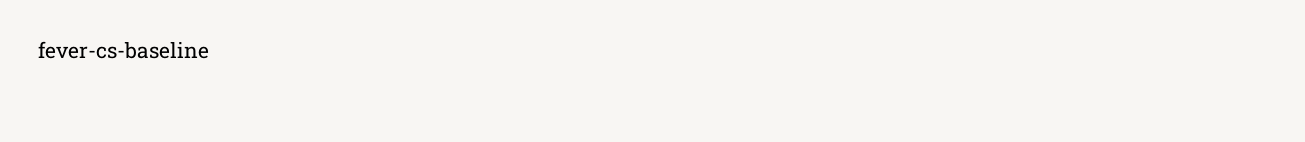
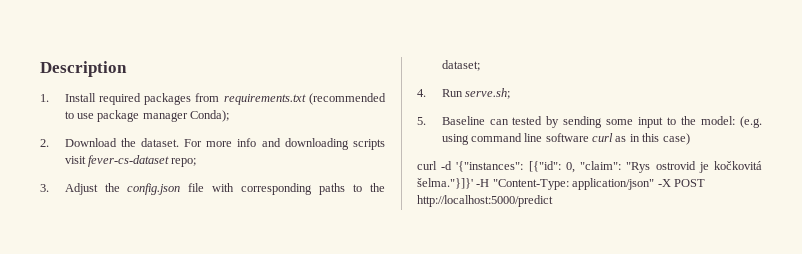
[38,41,209,59] fever-cs-baseline -> [40,61,127,77] [40,93,386,105] [64,110,230,122] [40,138,385,150] [64,155,197,167] [40,183,385,195] [441,60,480,71] [417,88,510,99] [417,116,762,128] [441,133,690,145] [417,161,762,173] [417,178,705,190] [417,195,553,207] Description // 1. Install required packages from requirements.txt (recommended to use package manager Conda); // 2. Download the dataset. For more info and downloading scripts visit fever-cs-dataset repo; // 3. Adjust the config.json file with corresponding paths to the dataset; // 4. Run serve.sh; // 5. Baseline can tested by sending some input to the model: (e.g. using command line software curl as in this case) // curl -d '{"instances": [{"id": 0, "claim": "Rys ostrovid je kočkovitá šelma."}]}' -H "Content-Type: application/json" -X POST http://localhost:5000/predict

